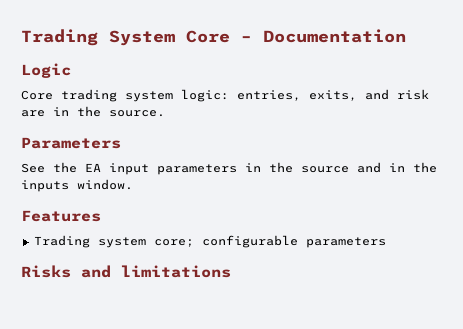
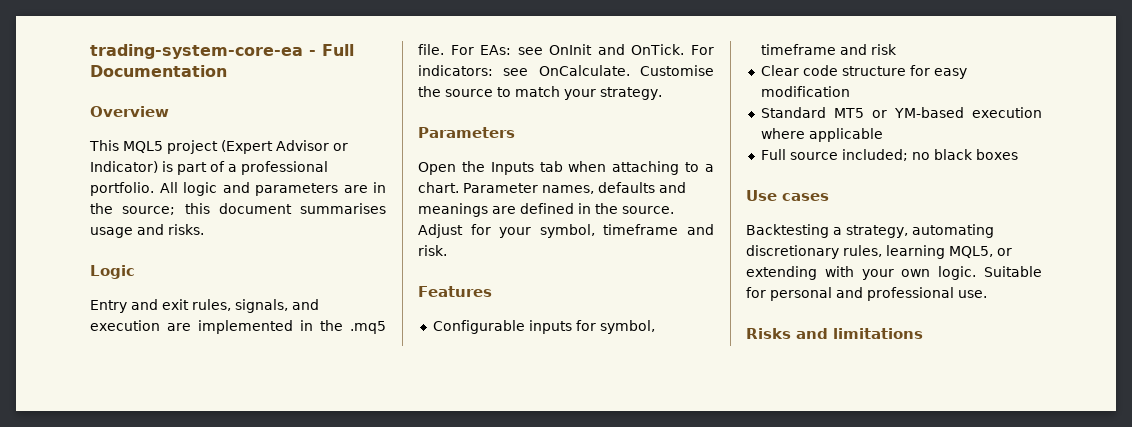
[21,29,406,46] [21,63,71,78] [21,89,429,102] [21,106,165,117] [21,137,121,149] [21,162,437,175] [21,179,133,192] [21,210,101,222] [33,235,386,248] Trading System Core – Documentation // Logic // Core trading system logic: entries, exits, and risk are in the source. // Parameters // See the EA input parameters in the source and in the inputs window. // Features // Trading system core; configurable parameters -> [90,44,354,59] [90,65,227,77] [90,106,169,117] [89,140,348,154] [90,161,328,175] [90,182,386,196] [90,203,386,215] [90,224,204,238] [90,265,135,279] [90,299,319,313] [90,320,386,334] [418,44,714,55] [418,65,714,76] [418,86,662,100] [418,127,515,138] [418,161,714,175] [418,182,686,194] [418,203,674,217] [418,224,714,238] [418,245,447,256] [418,286,492,297] [432,320,655,334] [760,44,897,55] [760,65,967,79] [760,86,850,97] [760,107,1042,118] [760,128,883,142] [760,149,1018,161] [746,190,829,201] [746,224,994,238] [746,245,1012,259] [746,266,1042,280] [746,287,987,301] trading-system-core-ea - Full Documentation // Overview // This MQL5 project (Expert Advisor or Indicator) is part of a professional portfolio. All logic and parameters are in the source; this document summarises usage and risks. // Logic // Entry and exit rules, signals, and execution are implemented in the .mq5 file. For EAs: see OnInit and OnTick. For indicators: see OnCalculate. Customise the source to match your strategy. // Parameters // Open the Inputs tab when attaching to a chart. Parameter names, defaults and meanings are defined in the source. Adjust for your symbol, timeframe and risk. // Features // Configurable inputs for symbol, timeframe and risk // Clear code structure for easy modification // Standard MT5 or YM-based execution where applicable // Full source included; no black boxes // Use cases // Backtesting a strategy, automating discretionary rules, learning MQL5, or extending with your own logic. Suitable for personal and professional use.

